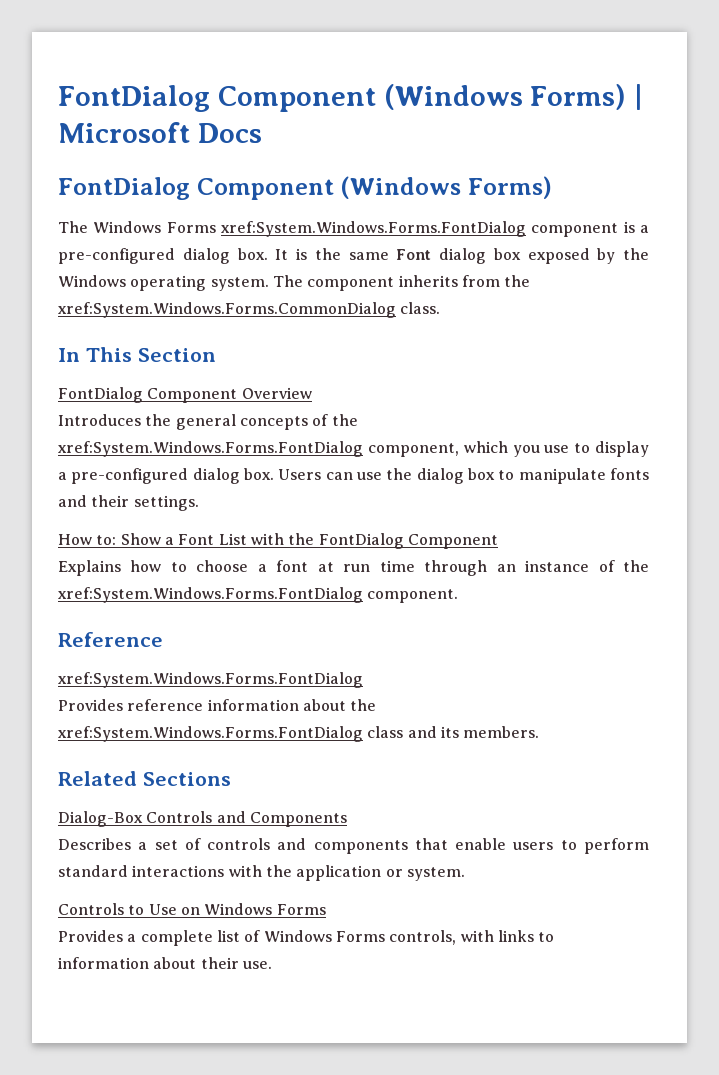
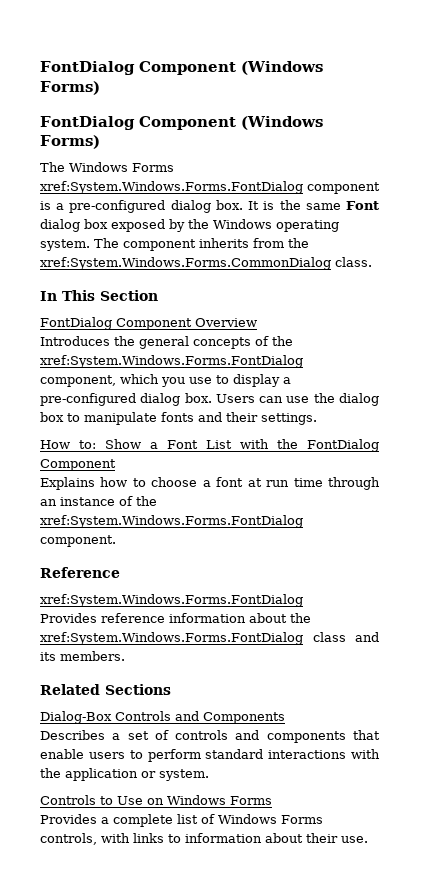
[58,84,644,112] [58,122,262,143] FontDialog Component (Windows Forms) | Microsoft Docs -> [40,61,323,75] [40,81,100,95] FontDialog Component (Windows Forms)

